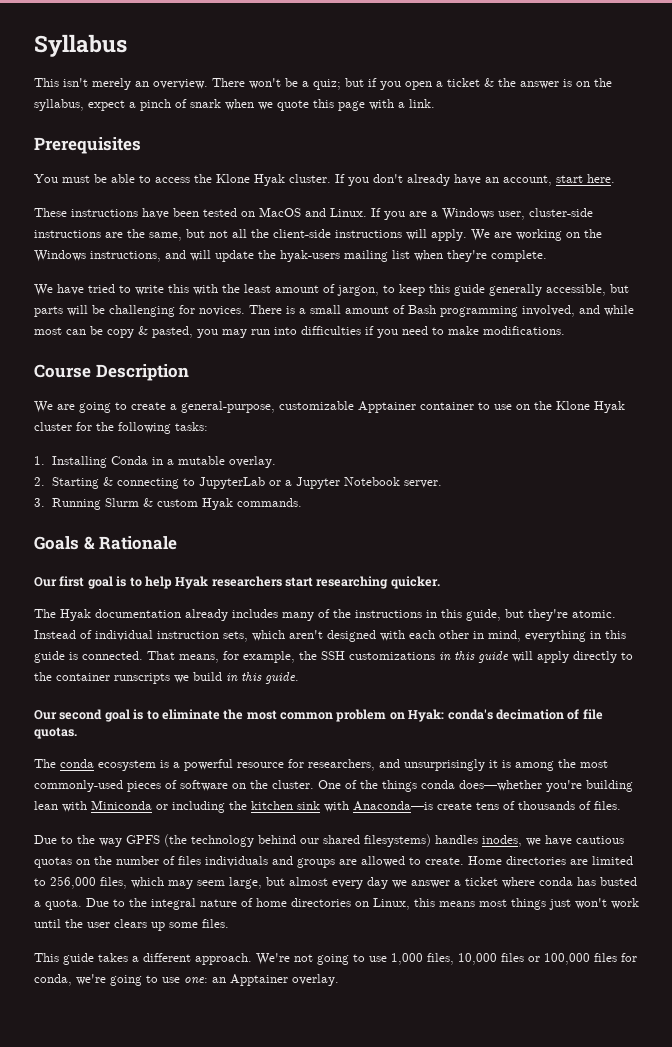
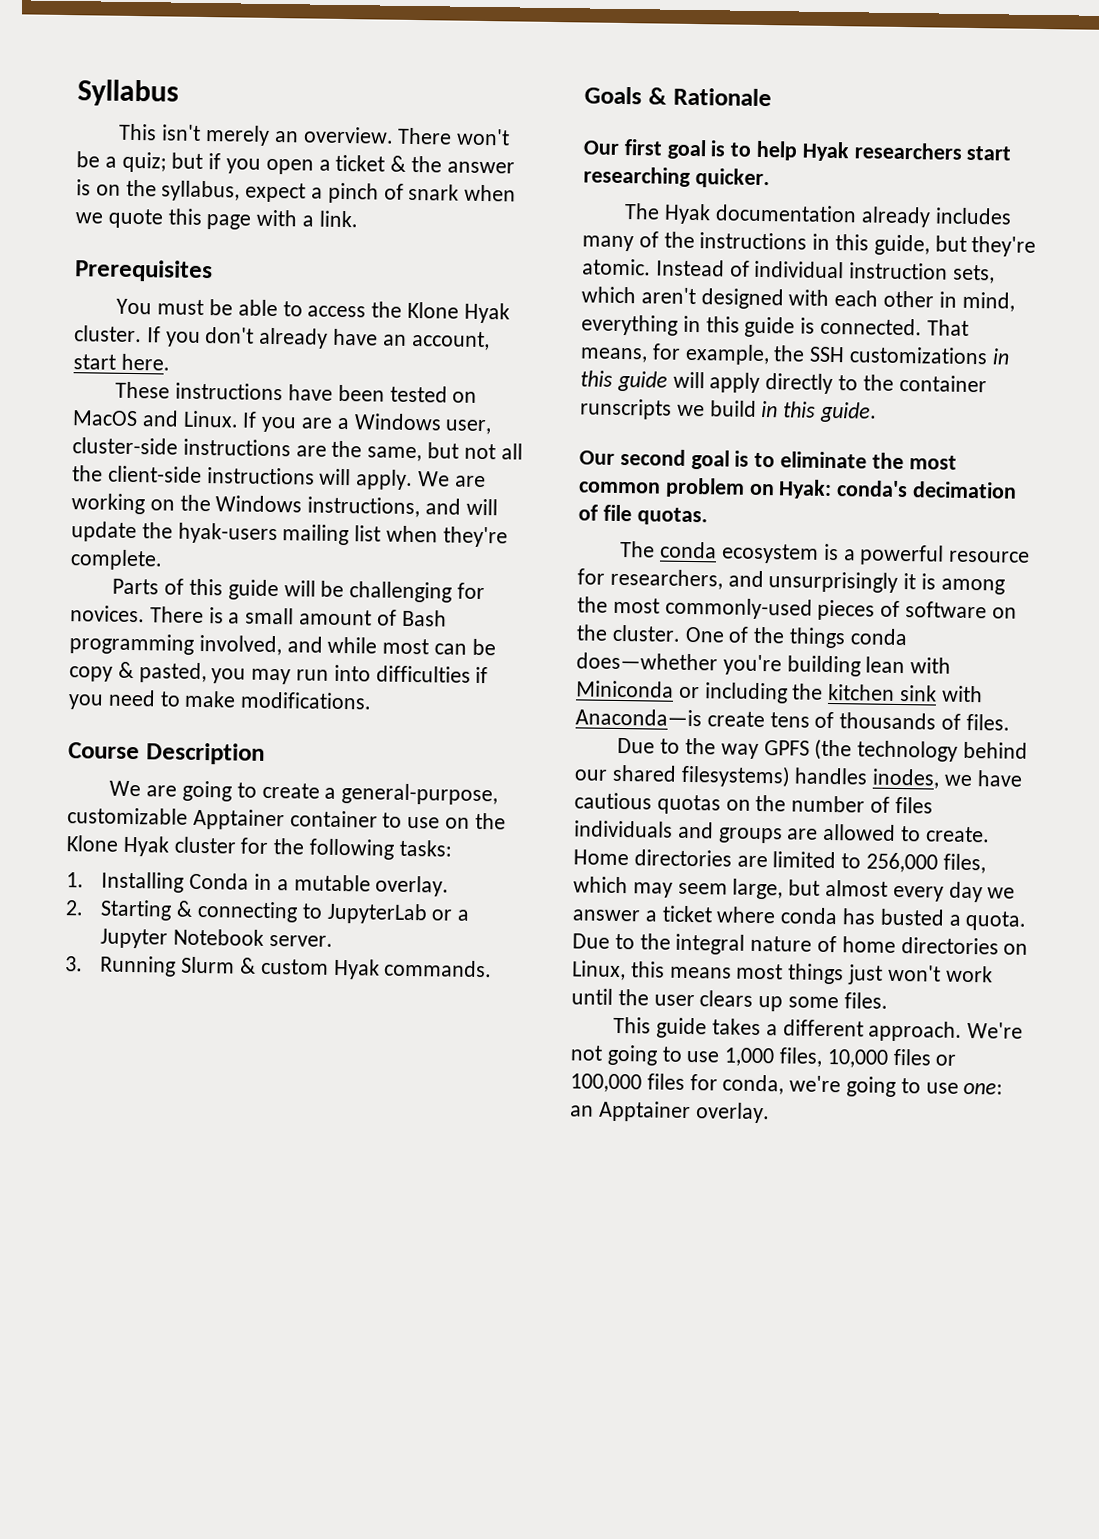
[34,284,629,296] [34,306,63,317] We have tried to write this with the least amount of jargon, to keep this guide generally accessible, but parts -> [112,578,279,601] Parts of this guide

